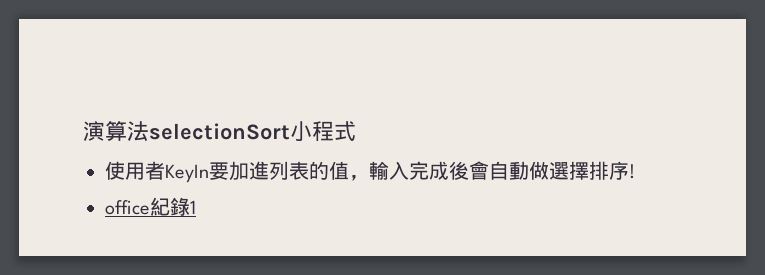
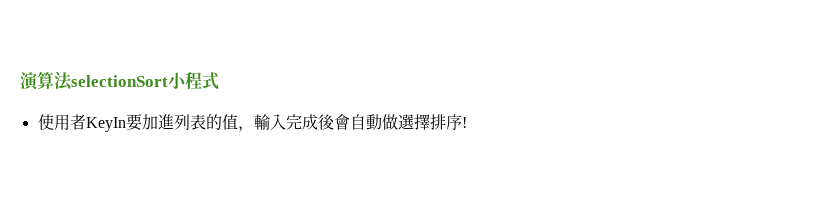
[105,197,196,216] // office紀錄1 -> (467, 122) none

